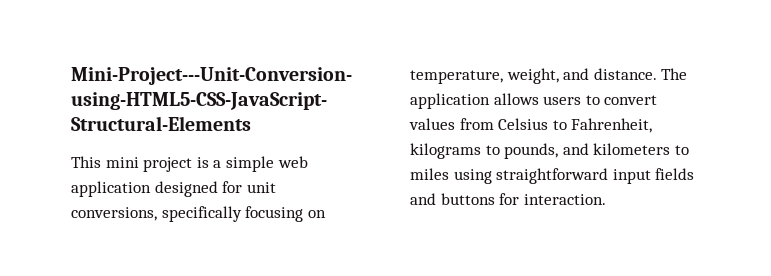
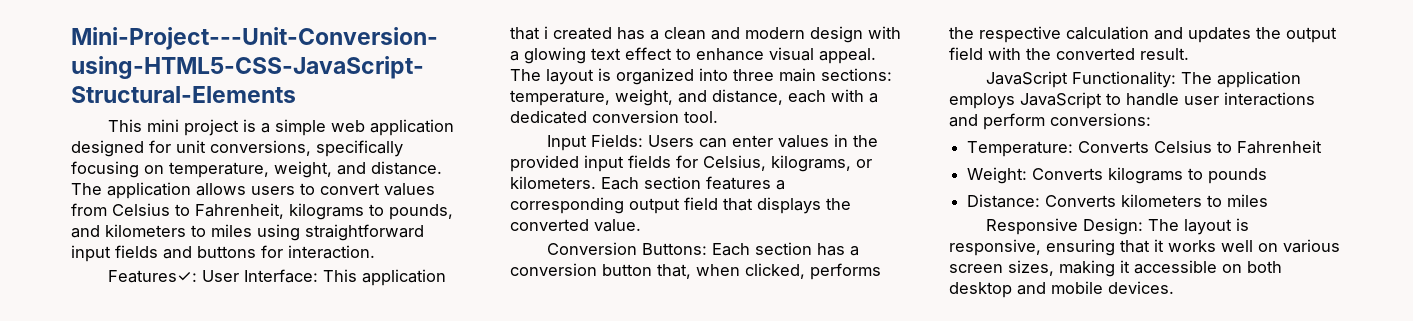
(606, 199) none -> [107,269,446,286] [510,26,901,43] [510,47,876,64] [510,68,892,85] [510,89,878,106] [510,110,718,124] [546,134,878,151] [510,155,872,172] [510,176,785,190] [510,197,851,214] [510,219,641,232] [546,242,859,256] [510,263,881,280] [949,26,1337,43] [949,47,1189,60] [985,71,1301,88] [949,92,1315,109] [949,113,1151,130] [967,140,1323,157] [967,167,1268,184] [967,194,1269,208] [985,218,1249,235] [949,239,1340,256] [949,260,1282,277] [949,281,1174,298] // Features✓: User Interface: This application that i created has a clean and modern design with a glowing text effect to enhance visual appeal. The layout is organized into three main sections: temperature, weight, and distance, each with a dedicated conversion tool. // Input Fields: Users can enter values in the provided input fields for Celsius, kilograms, or kilometers. Each section features a corresponding output field that displays the converted value. // Conversion Buttons: Each section has a conversion button that, when clicked, performs the respective calculation and updates the output field with the converted result. // JavaScript Functionality: The application employs JavaScript to handle user interactions and perform conversions: // Temperature: Converts Celsius to Fahrenheit // Weight: Converts kilograms to pounds // Distance: Converts kilometers to miles // Responsive Design: The layout is responsive, ensuring that it works well on various screen sizes, making it accessible on both desktop and mobile devices.

